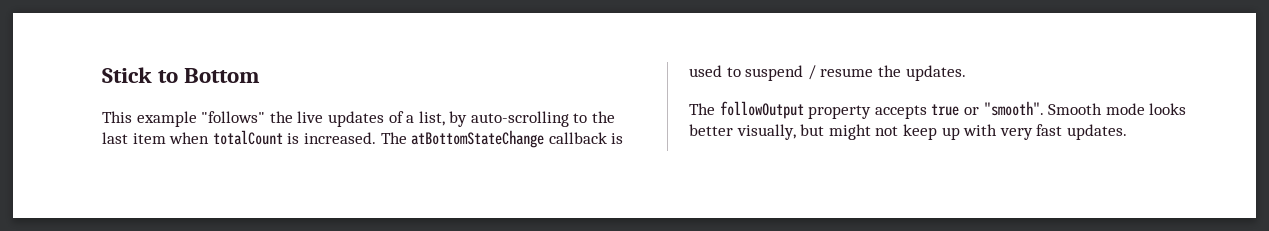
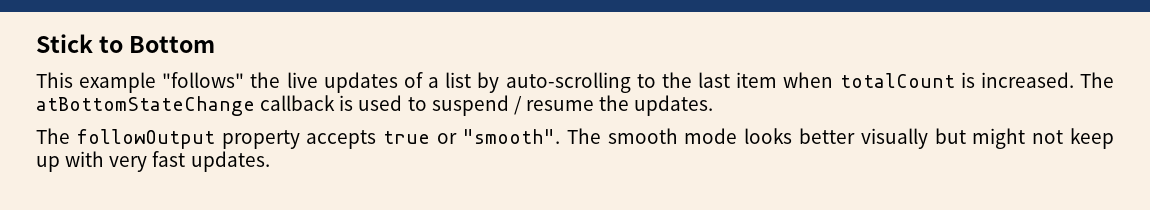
[418,111,445,126] list, -> [445,72,472,88] list
[1048,103,1103,115] Smooth -> [566,128,678,144] The smooth
[736,124,796,140] visually, -> [860,128,928,149] visually

